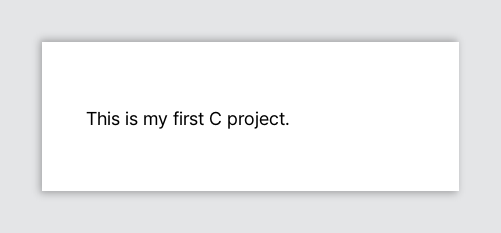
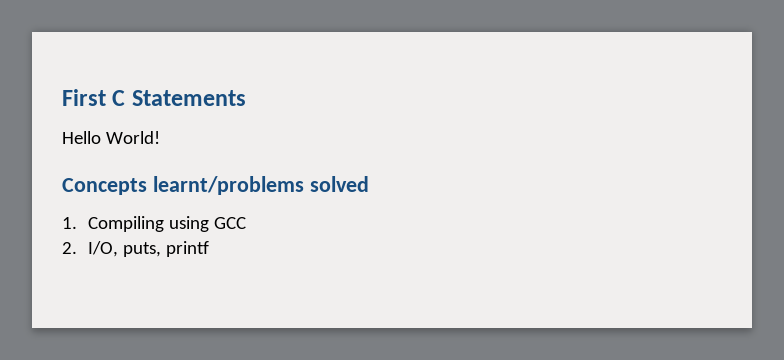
[86,111,290,129] This is my first C project. -> [62,89,246,106] [62,131,160,144] [62,176,369,195] [62,216,246,232] [62,241,209,257] First C Statements // Hello World! // Concepts learnt/problems solved // 1. Compiling using GCC // 2. I/O, puts, printf

